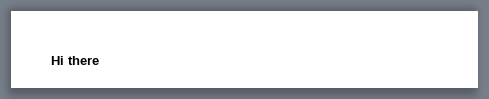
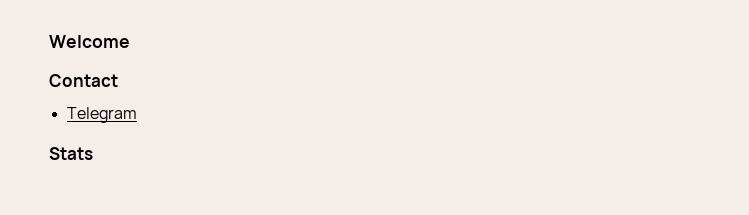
[51,56,99,65] Hi there -> [49,35,130,48] [49,74,118,87] [66,107,137,123] [49,147,93,160] Welcome // Contact // Telegram // Stats

